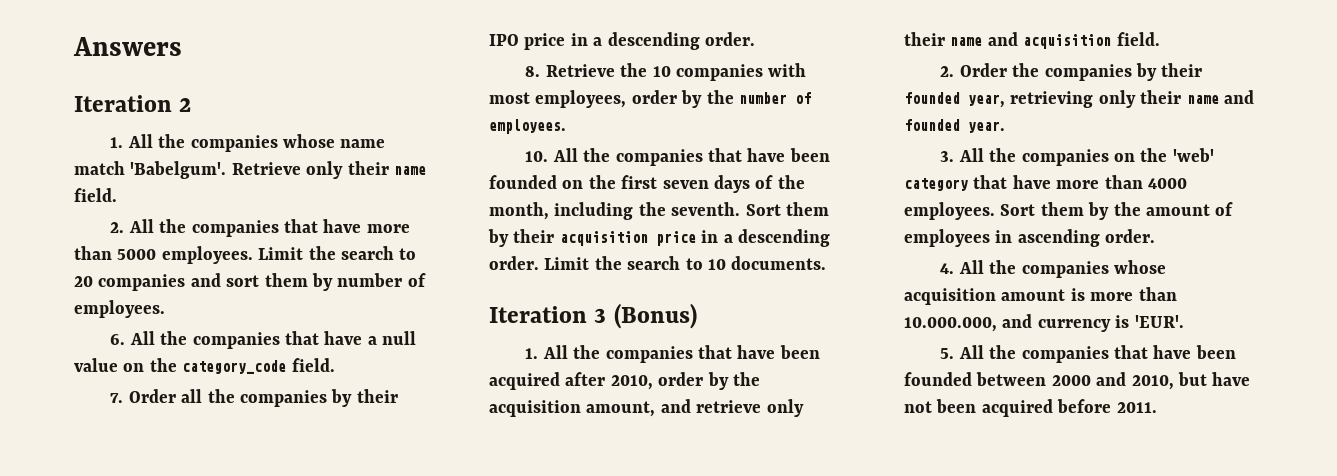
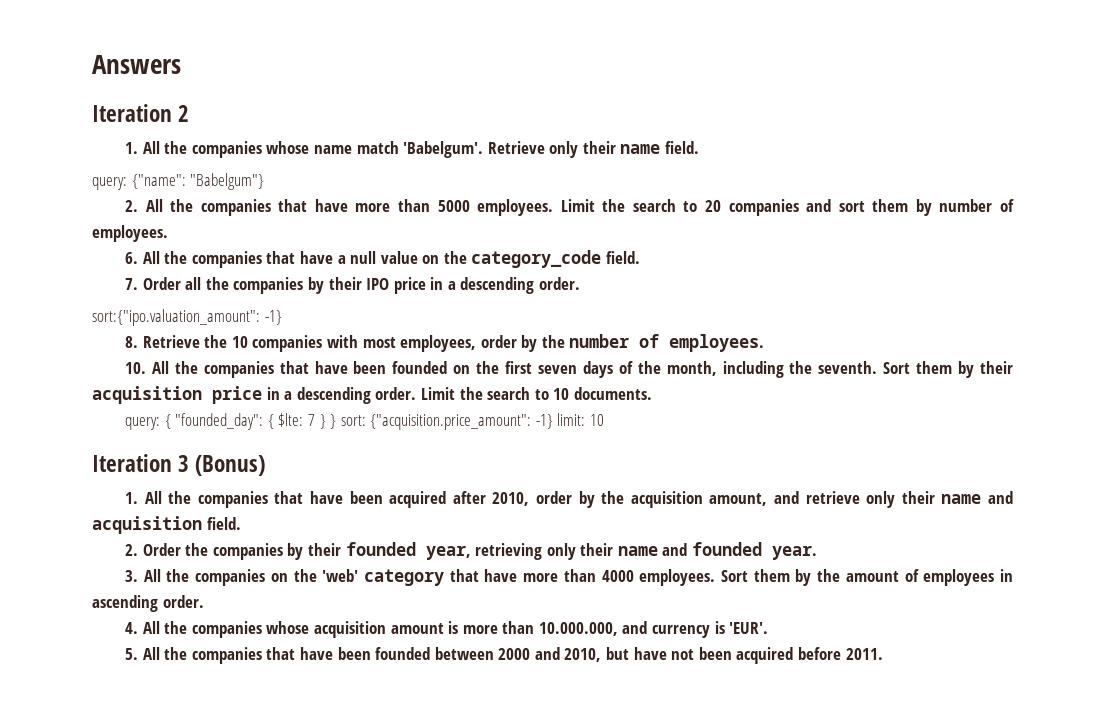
(117, 195) none -> [92,173,265,190] // query: {"name": "Babelgum"}
(755, 39) none -> [92,309,282,326] // sort:{"ipo.valuation_amount": -1}
(827, 263) none -> [124,413,605,430] // query: { "founded_day": { $lte: 7 } } sort: {"acquisition.price_amount": -1} limit: 10

